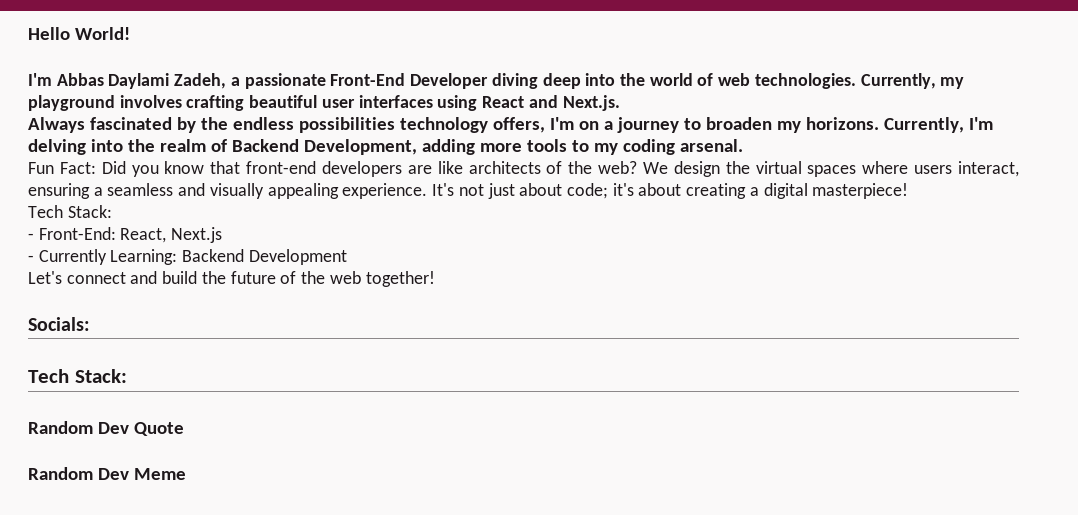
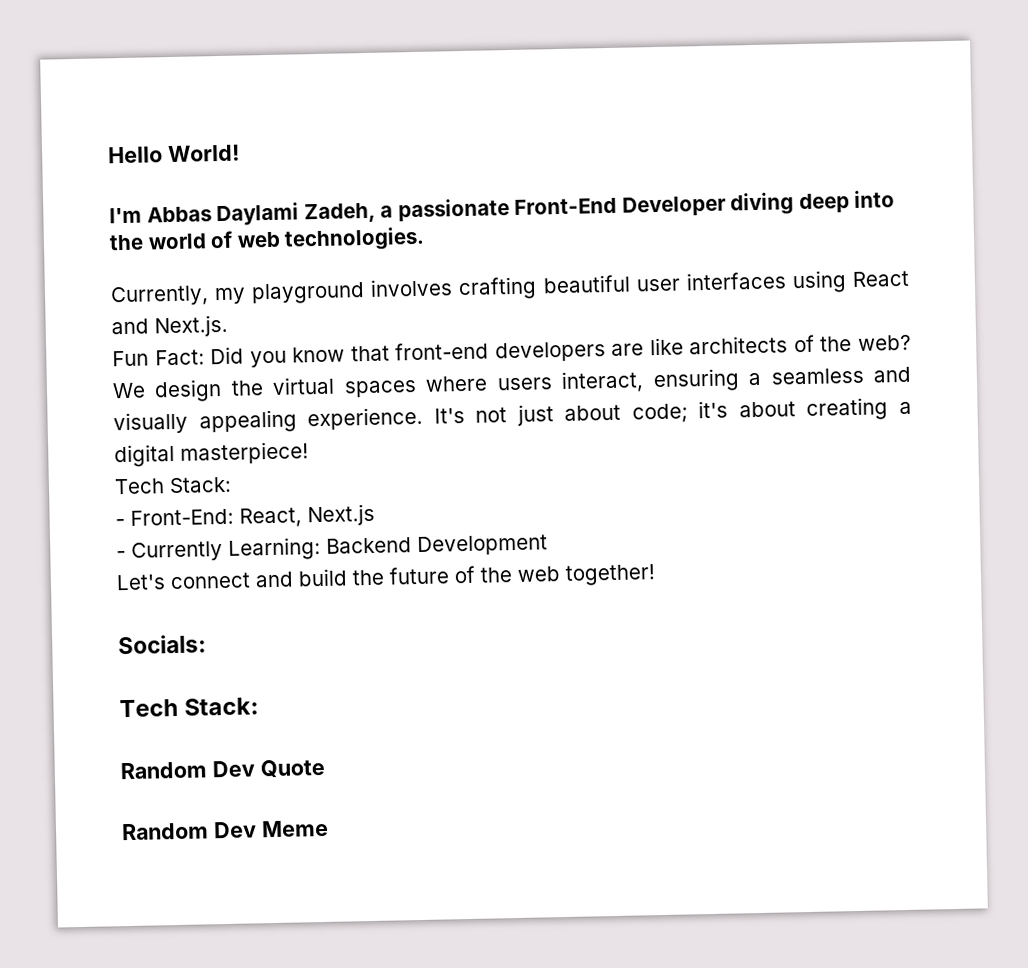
(856, 81) none -> (426, 239) //
[28,117,993,133] [28,139,743,155] // Always fascinated by the endless possibilities technology offers, I'm on a journey to broaden my horizons. Currently, I'm delving into the realm of Backend Development, adding more tools to my coding arsenal. -> (228, 326) none

